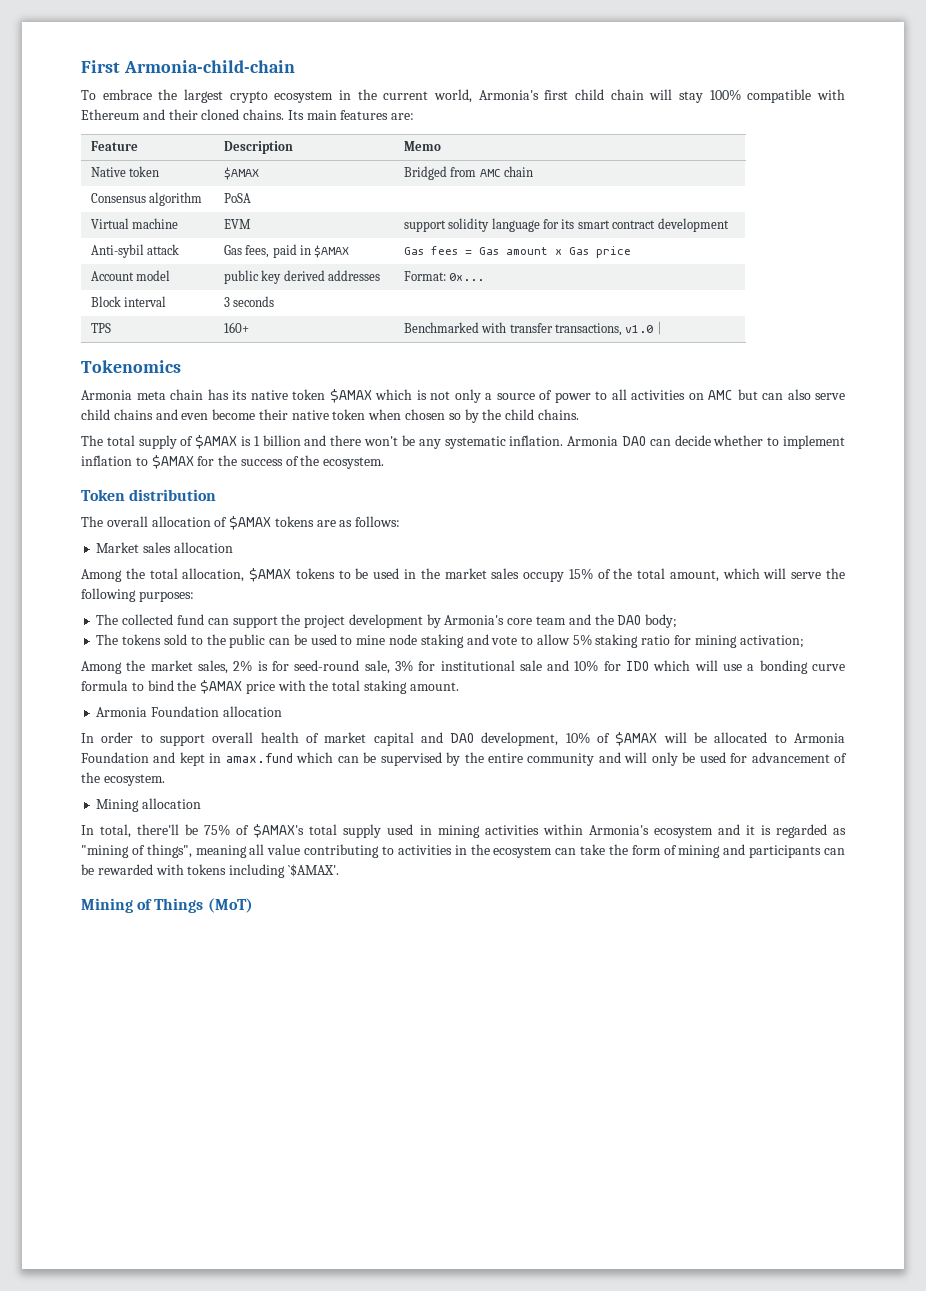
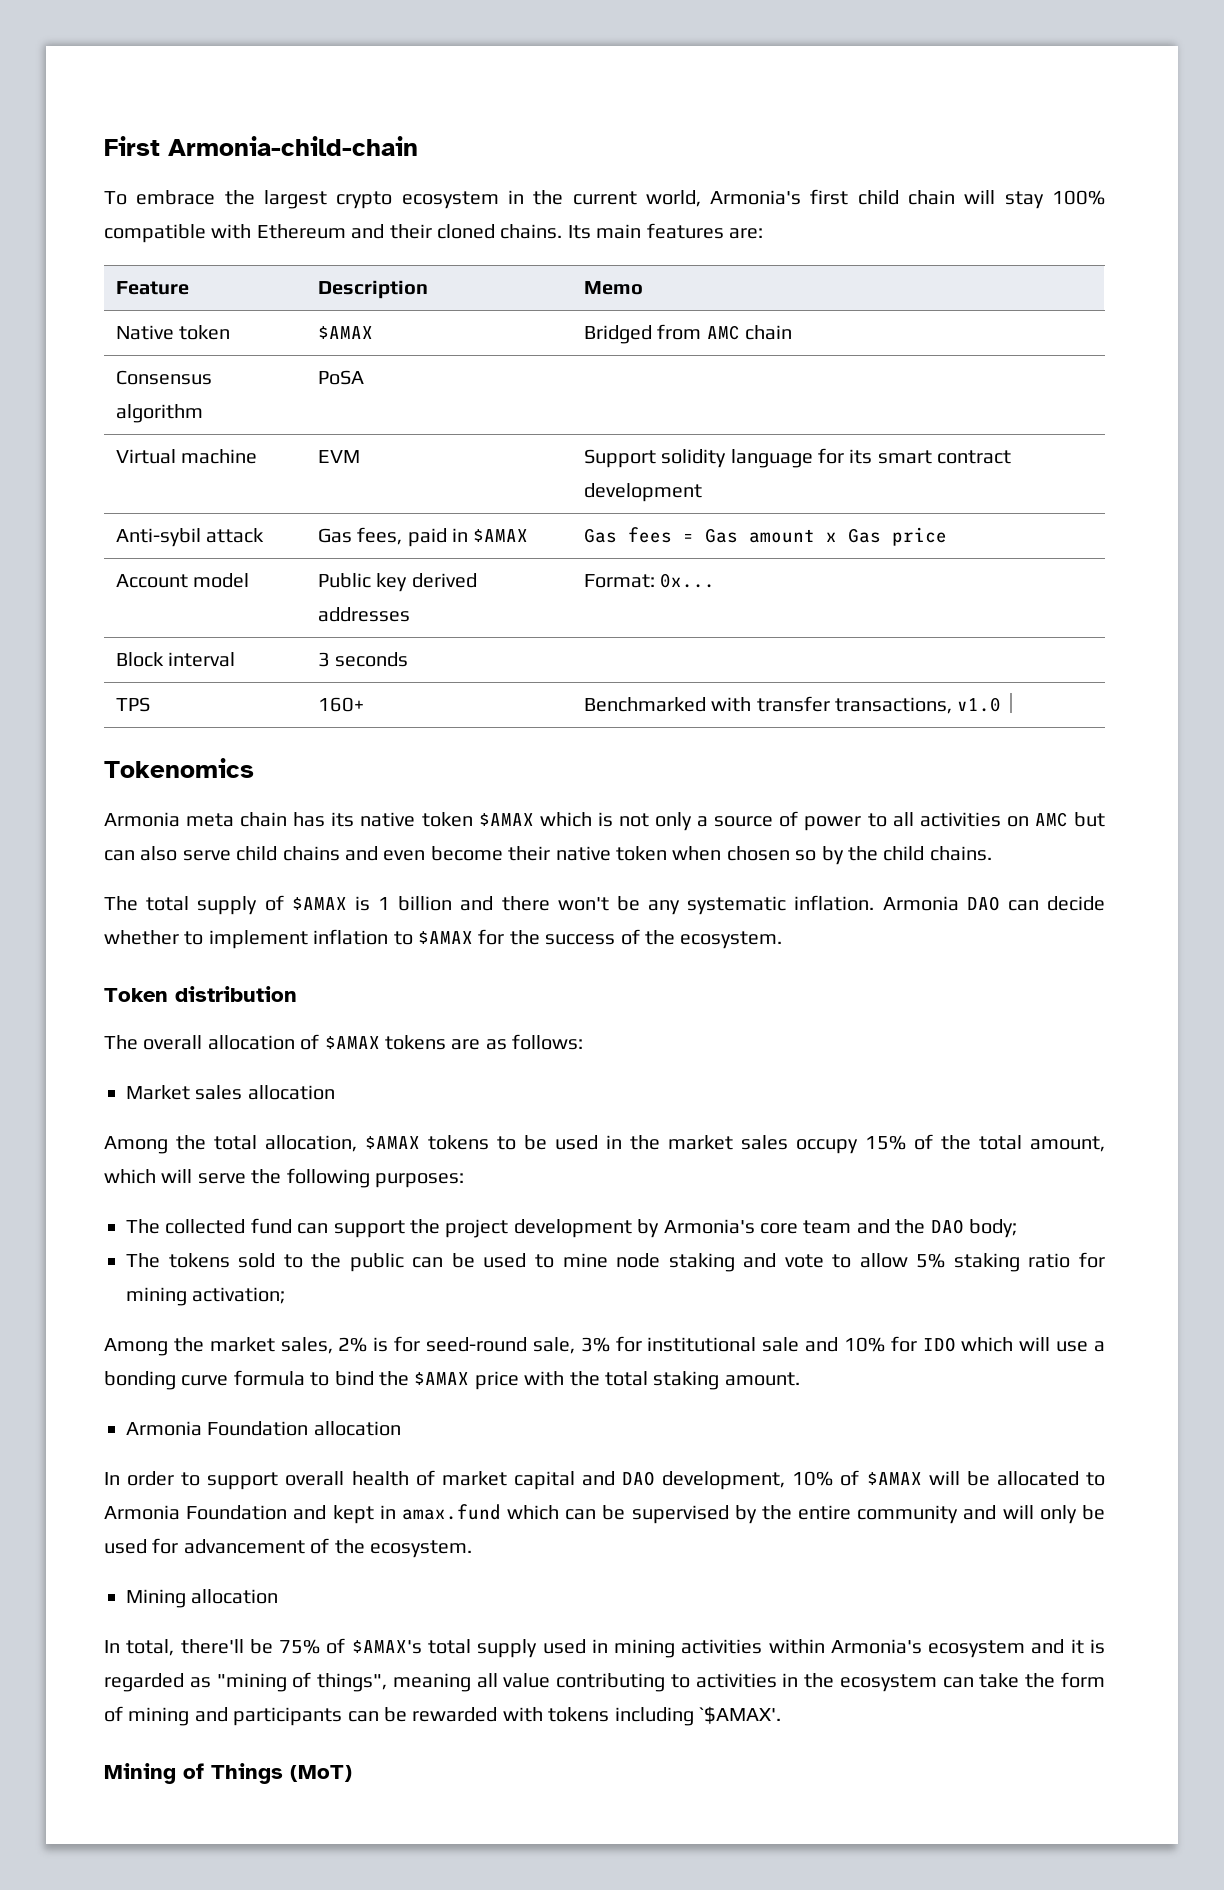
[403,220,446,232] support -> [583,449,656,468] Support
[223,270,259,284] public -> [317,573,371,588] Public

